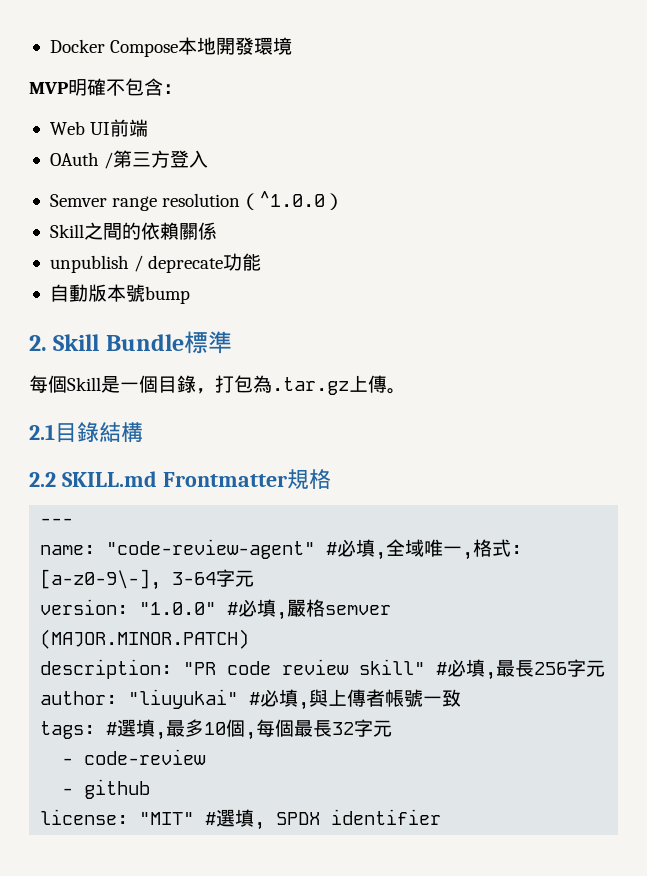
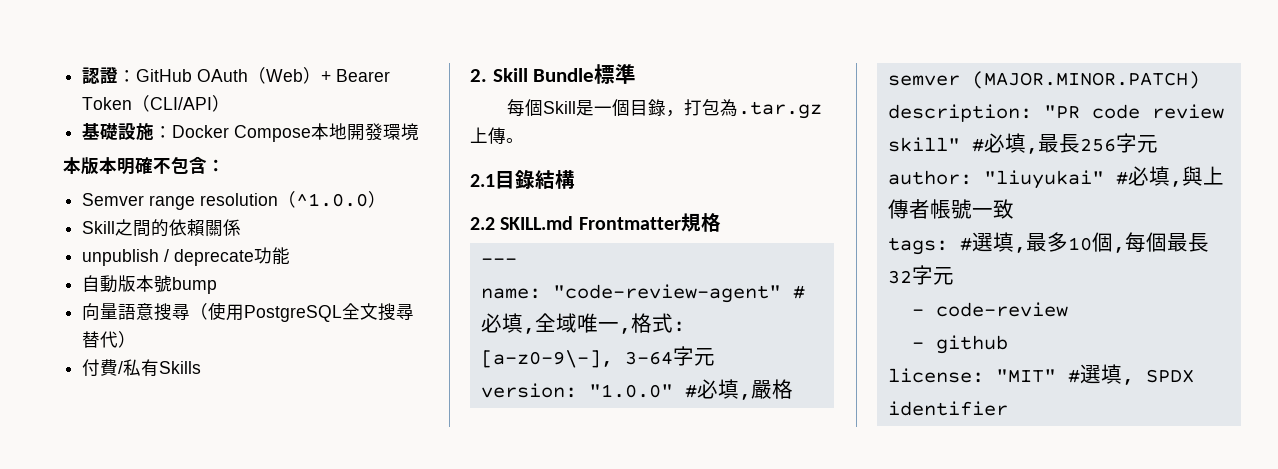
(49, 46) none -> [82,66,391,84] [82,95,231,112] [82,123,173,140] 認證：GitHub OAuth（Web）+ Bearer Token（CLI/API） // 基礎設施：
[29,82,68,94] MVP -> [63,157,117,175] 本版本
[49,119,149,137] [49,150,209,169] // Web UI前端 // OAuth /第三方登入 -> (225, 165) none
(190, 295) none -> [82,302,415,322] [82,331,137,348] [82,359,202,377] // 向量語意搜尋（使用PostgreSQL全文搜尋替代） // 付費/私有Skills

